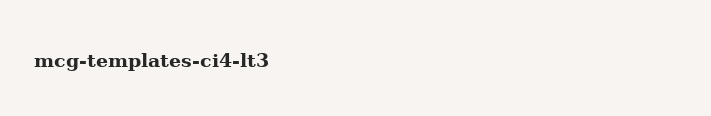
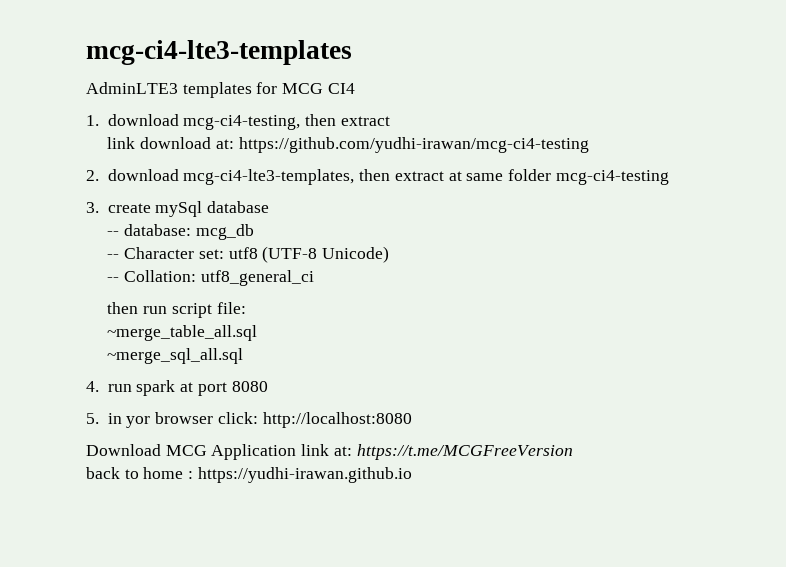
[34,53,269,71] mcg-templates-ci4-lt3 -> [86,40,352,65] [86,82,355,98] [86,114,390,130] [107,137,589,153] [86,169,669,185] [86,201,270,217] [107,224,254,240] [107,246,389,263] [107,270,314,286] [107,302,246,318] [107,325,258,341] [107,348,244,364] [86,380,268,396] [86,412,412,428] [86,444,573,460] [86,467,412,483] mcg-ci4-lte3-templates // AdminLTE3 templates for MCG CI4 // 1. download mcg-ci4-testing, then extract // link download at: https://github.com/yudhi-irawan/mcg-ci4-testing // 2. download mcg-ci4-lte3-templates, then extract at same folder mcg-ci4-testing // 3. create mySql database // -- database: mcg_db // -- Character set: utf8 (UTF-8 Unicode) // -- Collation: utf8_general_ci // then run script file: // ~merge_table_all.sql // ~merge_sql_all.sql // 4. run spark at port 8080 // 5. in yor browser click: http://localhost:8080 // Download MCG Application link at: https://t.me/MCGFreeVersion // back to home : https://yudhi-irawan.github.io

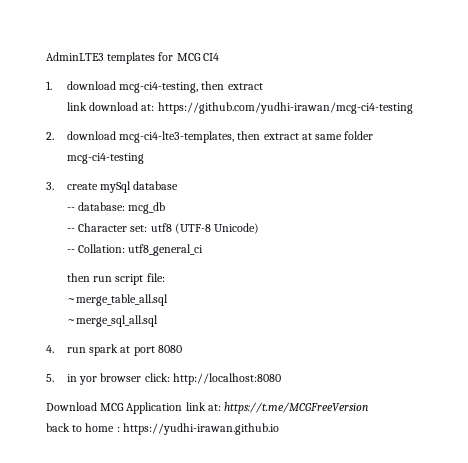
[86,40,352,65] mcg-ci4-lte3-templates // -> (46, 56) none

